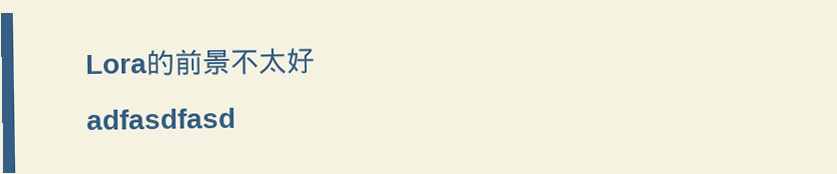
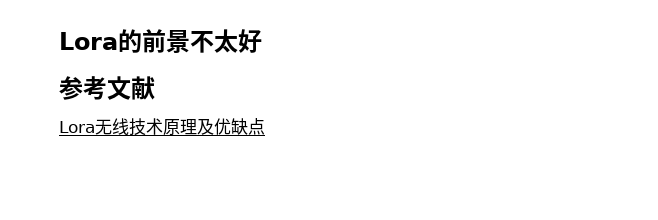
[86,107,236,131] adfasdfasd -> [59,76,155,100] [59,118,265,136] 参考文献 // Lora无线技术原理及优缺点

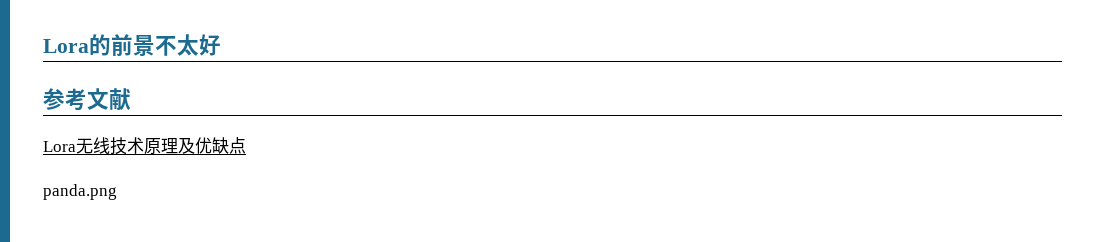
(265, 126) none -> [43,184,117,200] // panda.png

